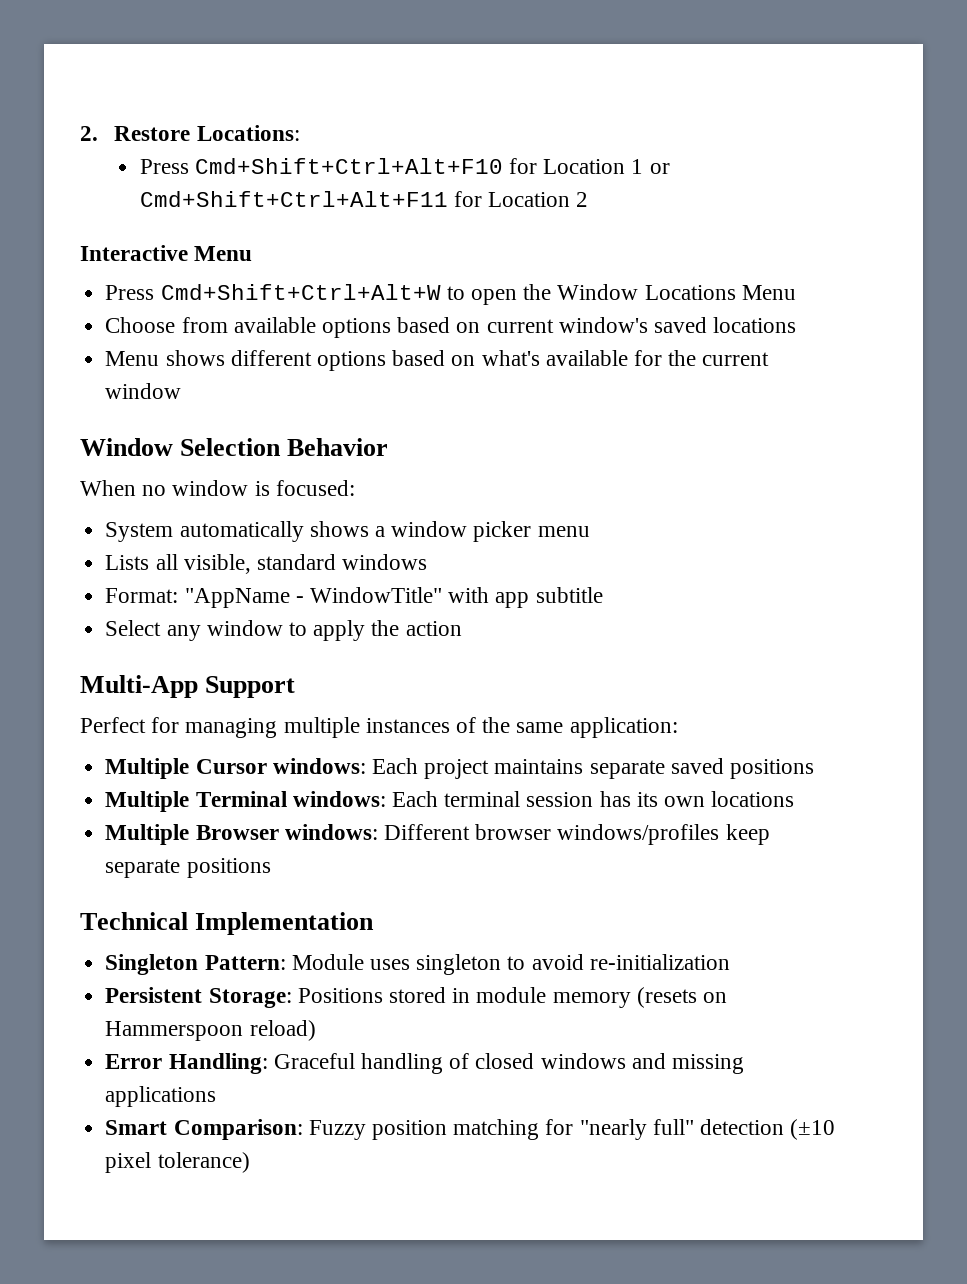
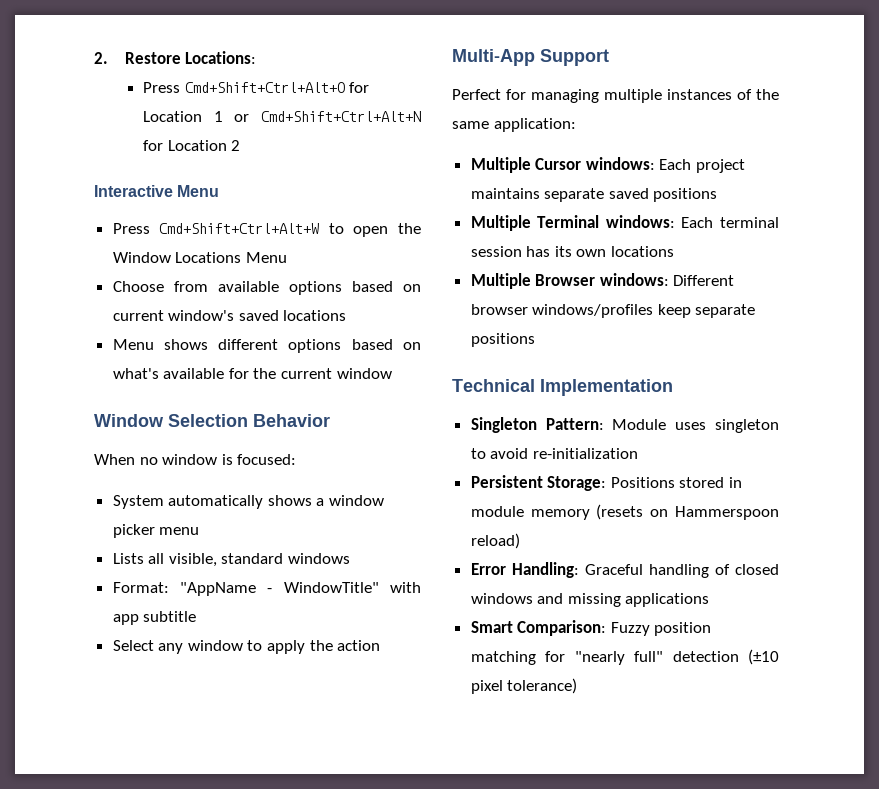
[194,158,503,174] Cmd+Shift+Ctrl+Alt+F10 -> [184,82,345,93] Cmd+Shift+Ctrl+Alt+O
[139,191,448,207] Cmd+Shift+Ctrl+Alt+F11 -> [261,111,422,122] Cmd+Shift+Ctrl+Alt+N

